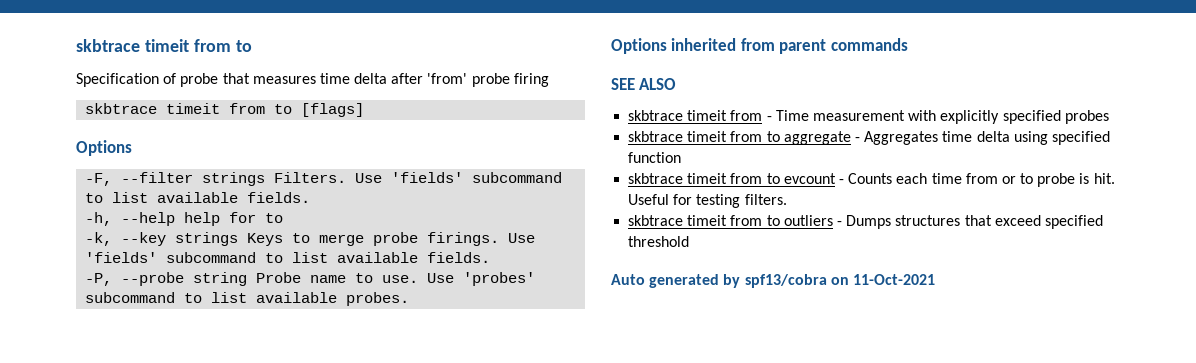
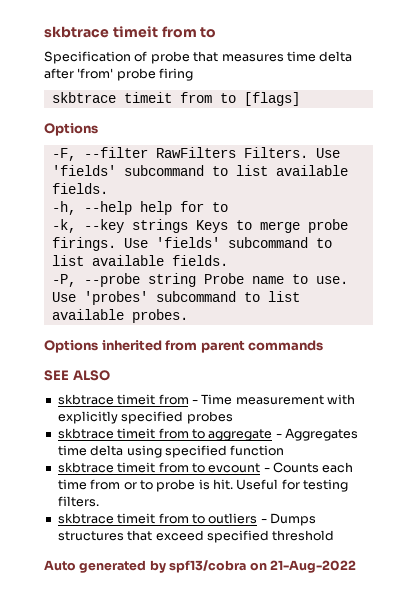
[202,172,266,186] strings -> [155,147,236,158] RawFilters
[852,274,935,285] 11-Oct-2021 -> [269,560,356,573] 21-Aug-2022

